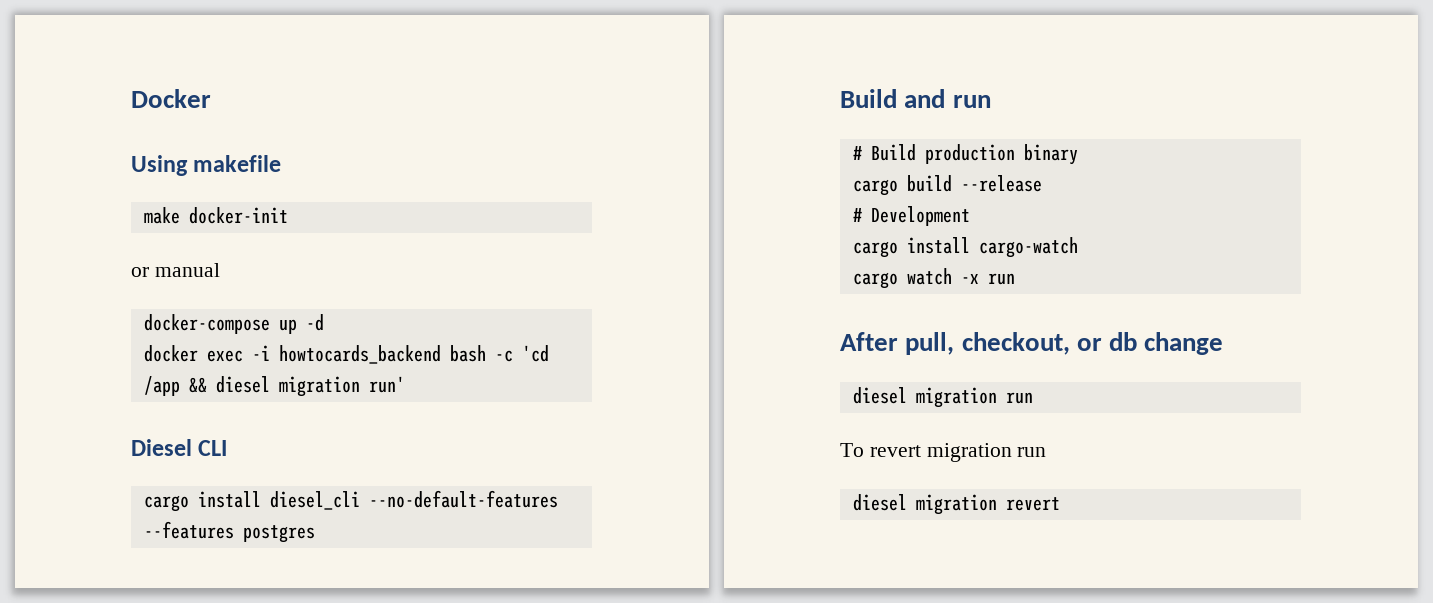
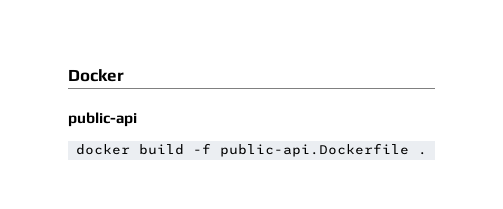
[131,155,282,176] [143,207,288,224] [131,263,220,277] [143,314,324,334] [143,345,549,364] [143,376,405,397] [131,439,228,456] [143,490,558,512] [143,521,315,543] [840,89,991,108] [852,144,1078,165] [852,175,1042,196] [852,206,970,226] [852,237,1078,258] [852,268,1015,289] [840,332,1224,355] [852,387,1033,408] [840,443,1047,462] [852,494,1060,515] Using makefile // make docker-init // or manual // docker-compose up -d // docker exec -i howtocards_backend bash -c 'cd /app && diesel migration run' // Diesel CLI // cargo install diesel_cli --no-default-features --features postgres // Build and run // # Build production binary // cargo build --release // # Development // cargo install cargo-watch // cargo watch -x run // After pull, checkout, or db change // diesel migration run // To revert migration run // diesel migration revert -> [68,112,137,127] [75,143,427,157] public-api // docker build -f public-api.Dockerfile .

